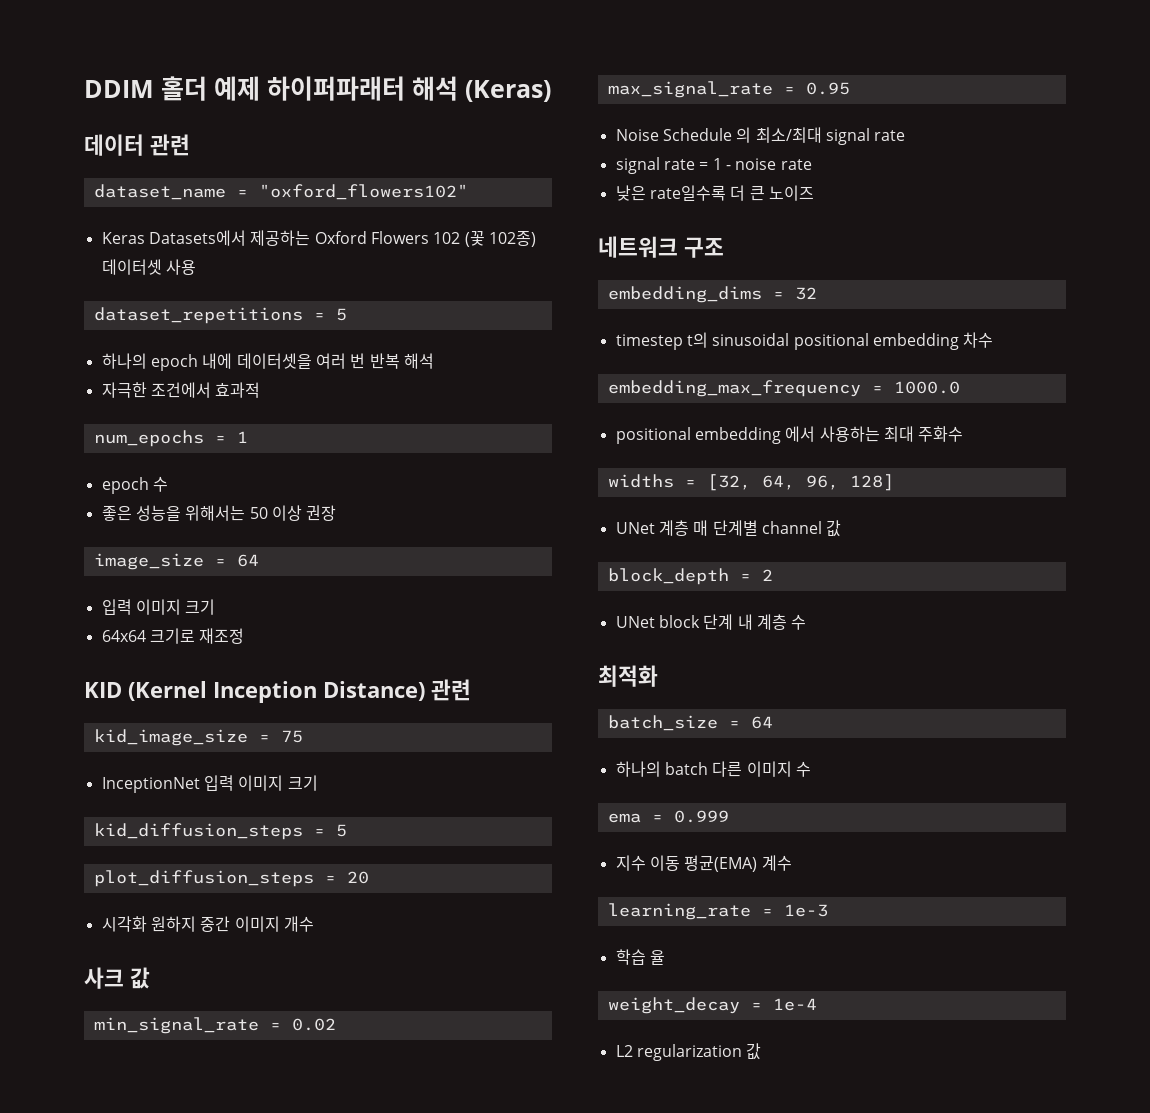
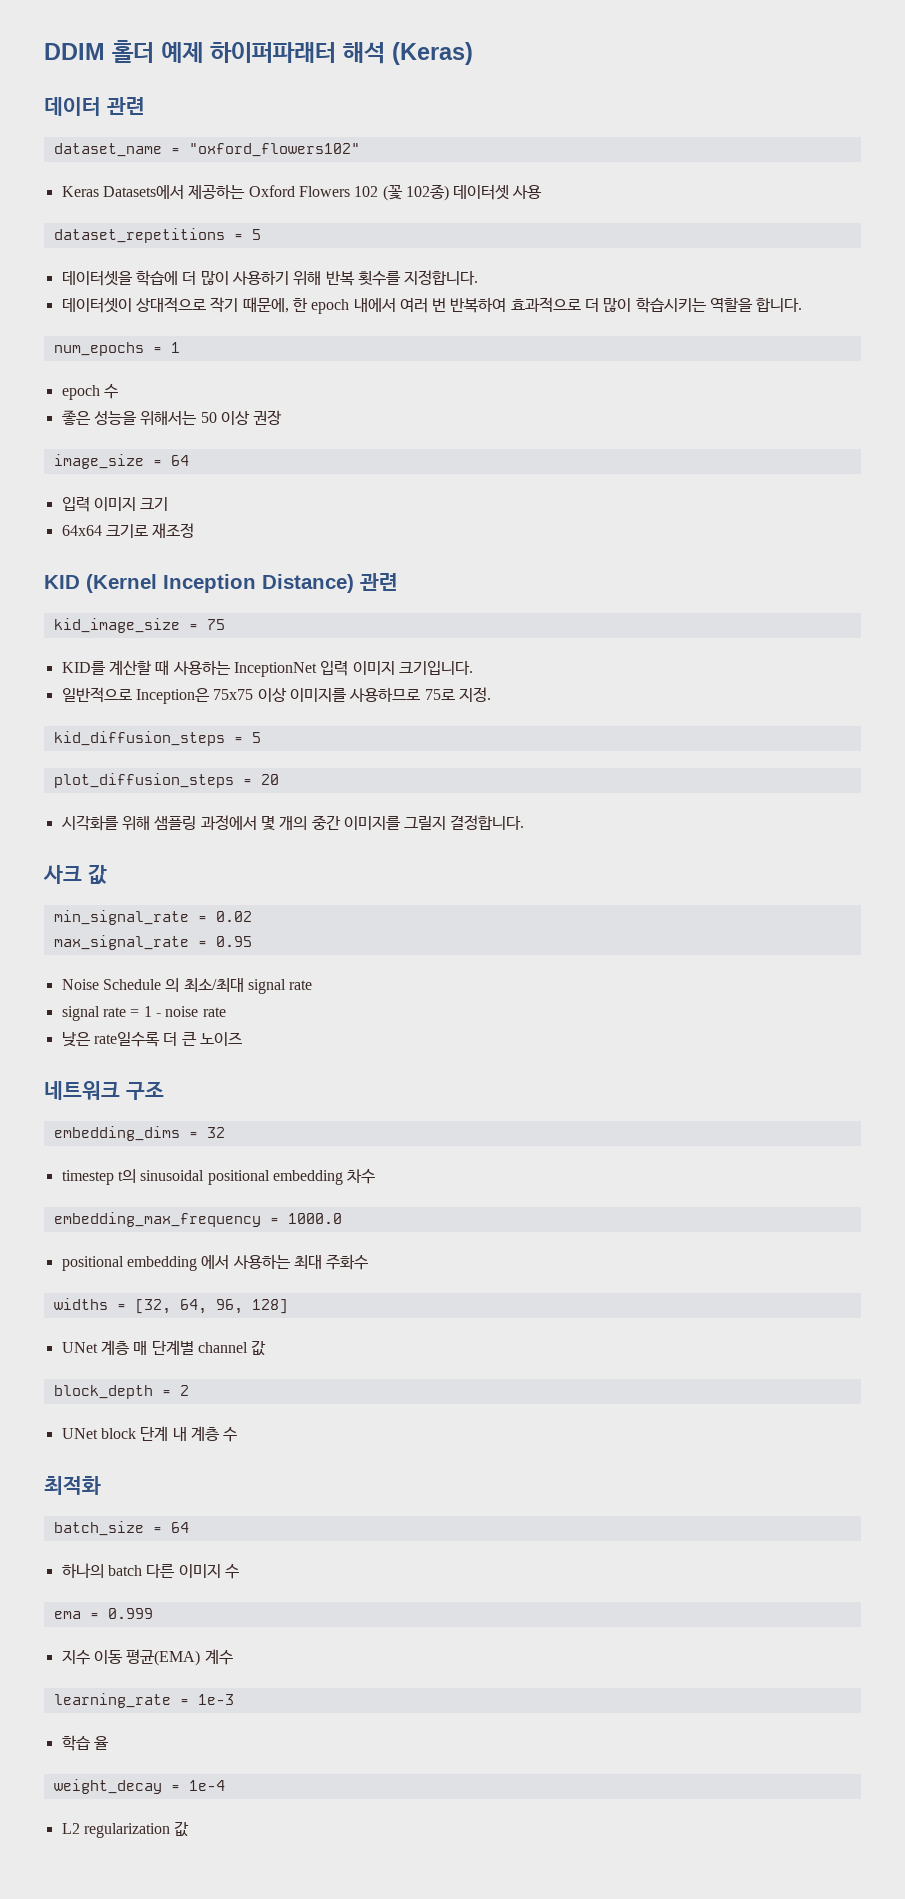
[101,353,434,371] [101,382,261,398] 하나의 epoch 내에 데이터셋을 여러 번 반복 해석 // 자극한 조건에서 효과적 -> [61,270,479,286] [61,297,803,314] 데이터셋을 학습에 더 많이 사용하기 위해 반복 횟수를 지정합니다. // 데이터셋이 상대적으로 작기 때문에, 한 epoch 내에서 여러 번 반복하여 효과적으로 더 많이 학습시키는 역할을 합니다.
[101,775,318,793] InceptionNet 입력 이미지 크기 -> [61,660,473,677] [61,687,491,704] KID를 계산할 때 사용하는 InceptionNet 입력 이미지 크기입니다. // 일반적으로 Inception은 75x75 이상 이미지를 사용하므로 75로 지정.
[101,916,314,932] 시각화 원하지 중간 이미지 개수 -> [61,815,525,831] 시각화를 위해 샘플링 과정에서 몇 개의 중간 이미지를 그릴지 결정합니다.

